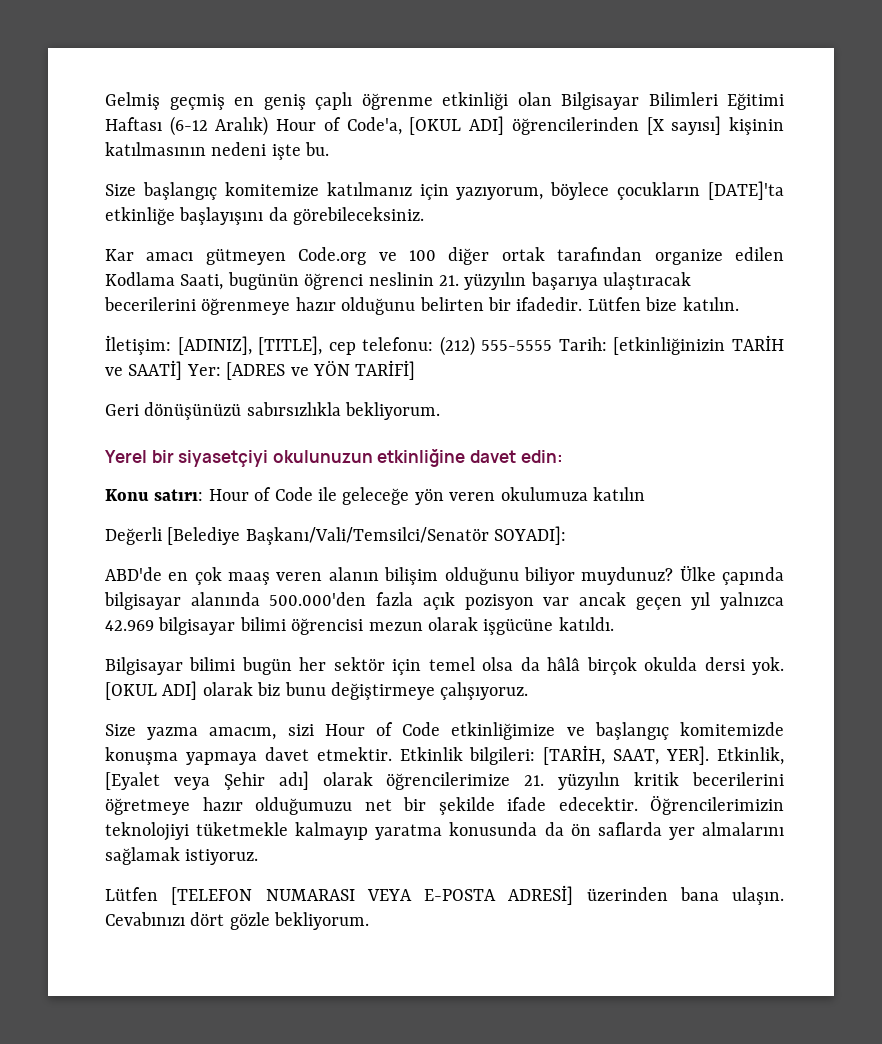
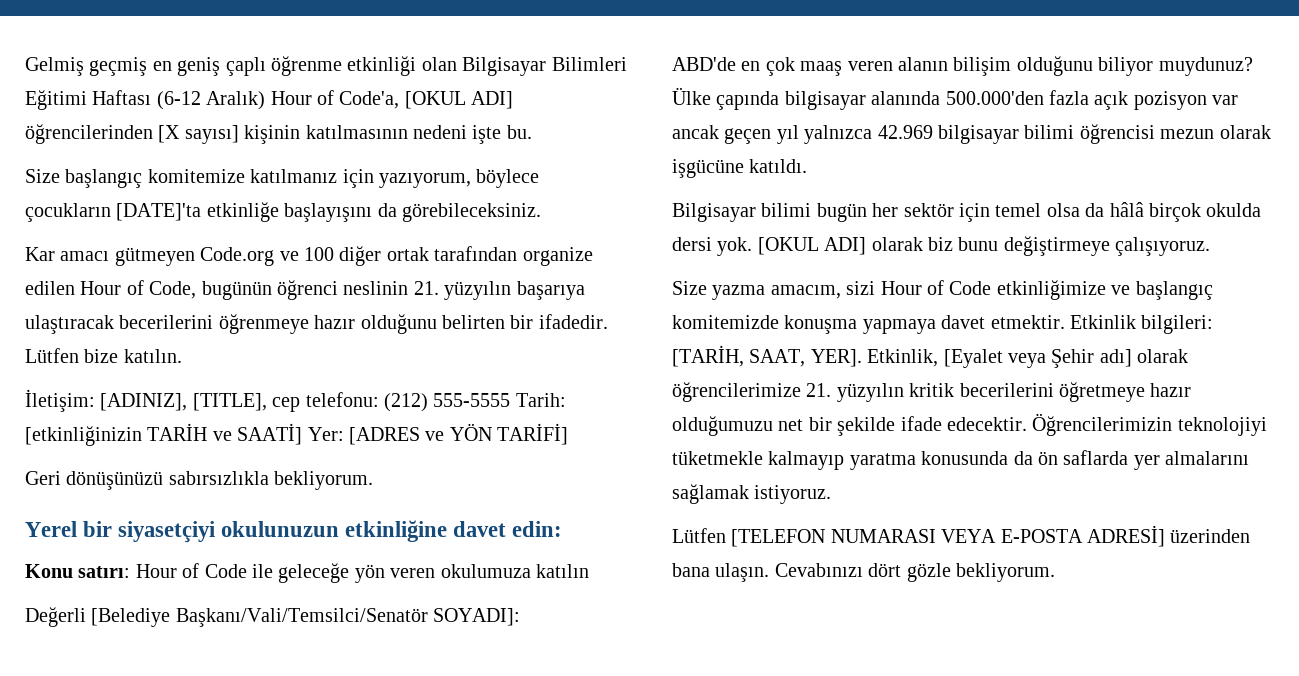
[105,272,224,290] Kodlama Saati, -> [80,280,197,299] Hour of Code,

